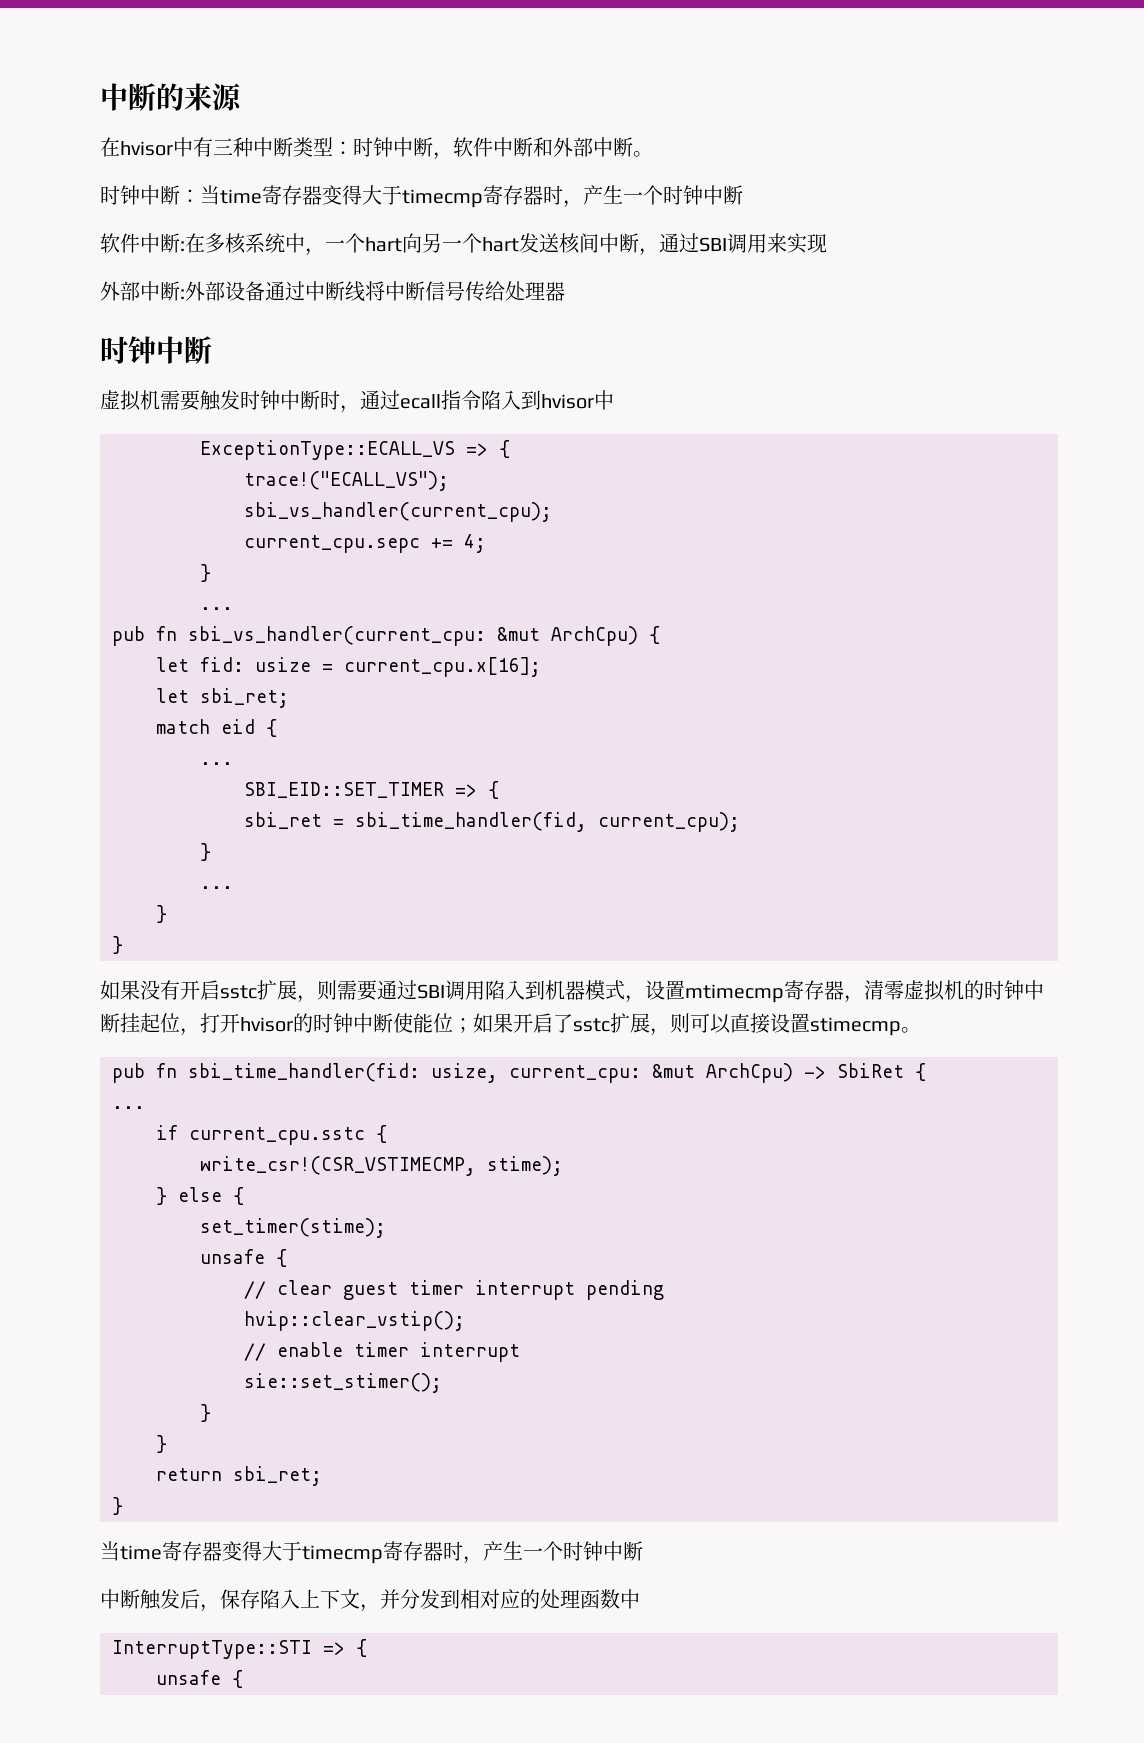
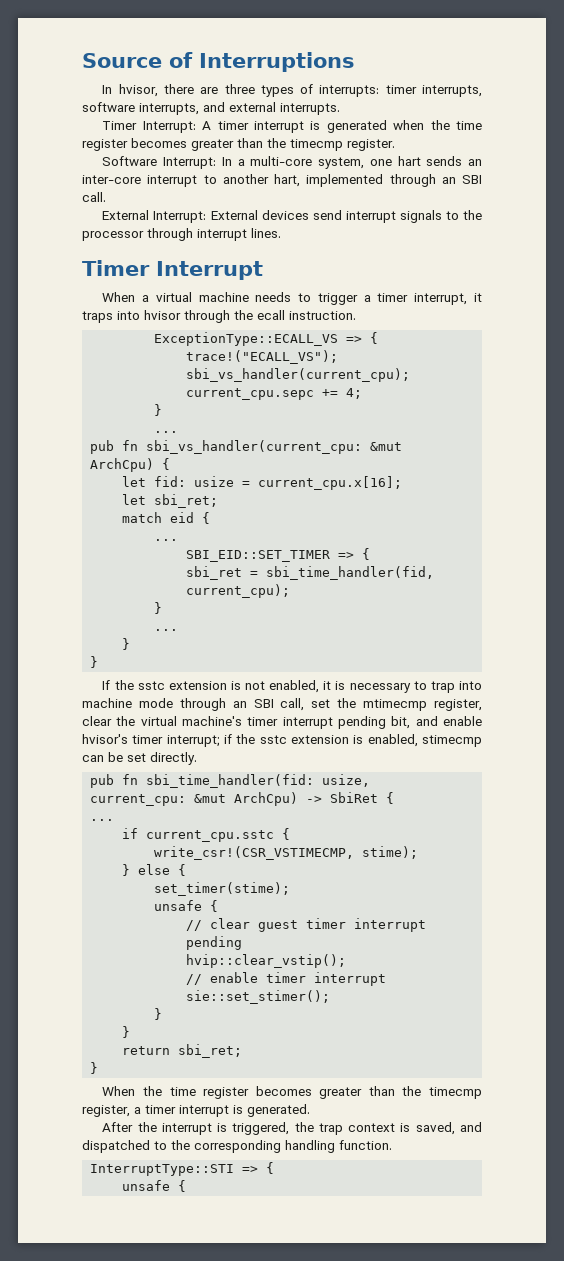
[100,83,242,111] [100,137,653,160] [100,185,743,208] [100,233,827,256] [100,281,565,302] [100,336,212,364] [100,390,614,413] 中断的来源 // 在hvisor中有三种中断类型：时钟中断，软件中断和外部中断。 // 时钟中断：当time寄存器变得大于timecmp寄存器时，产生一个时钟中断 // 软件中断:在多核系统中，一个hart向另一个hart发送核间中断，通过SBI调用来实现 // 外部中断:外部设备通过中断线将中断信号传给处理器 // 时钟中断 // 虚拟机需要触发时钟中断时，通过ecall指令陷入到hvisor中 -> [82,52,355,72] [102,84,482,97] [82,102,340,115] [102,120,483,133] [82,138,395,151] [102,156,482,169] [82,174,482,187] [82,192,106,202] [102,210,482,223] [82,228,281,241] [82,260,263,280] [102,292,483,305] [82,310,356,323] Source of Interruptions // In hvisor, there are three types of interrupts: timer interrupts, software interrupts, and external interrupts. // Timer Interrupt: A timer interrupt is generated when the time register becomes greater than the timecmp register. // Software Interrupt: In a multi-core system, one hart sends an inter-core interrupt to another hart, implemented through an SBI call. // External Interrupt: External devices send interrupt signals to the processor through interrupt lines. // Timer Interrupt // When a virtual machine needs to trigger a timer interrupt, it traps into hvisor through the ecall instruction.
[100,980,1044,1003] [100,1013,921,1036] 如果没有开启sstc扩展，则需要通过SBI调用陷入到机器模式，设置mtimecmp寄存器，清零虚拟机的时钟中断挂起位，打开hvisor的时钟中断使能位；如果开启了sstc扩展，则可以直接设置stimecmp。 -> [102,680,483,693] [82,698,482,711] [82,716,482,729] [82,734,482,747] [82,752,197,765] If the sstc extension is not enabled, it is necessary to trap into machine mode through an SBI call, set the mtimecmp register, clear the virtual machine's timer interrupt pending bit, and enable hvisor's timer interrupt; if the sstc extension is enabled, stimecmp can be set directly.
[100,1541,643,1564] [100,1589,640,1612] 当time寄存器变得大于timecmp寄存器时，产生一个时钟中断 // 中断触发后，保存陷入上下文，并分发到相对应的处理函数中 -> [102,1086,482,1099] [82,1104,310,1117] [102,1122,483,1135] [82,1140,392,1153] When the time register becomes greater than the timecmp register, a timer interrupt is generated. // After the interrupt is triggered, the trap context is saved, and dispatched to the corresponding handling function.

